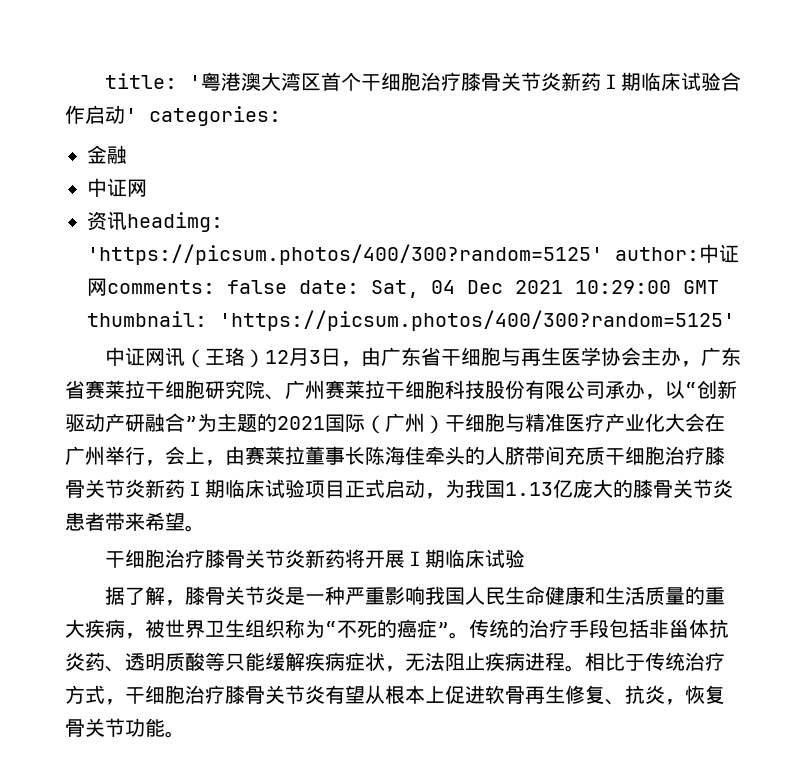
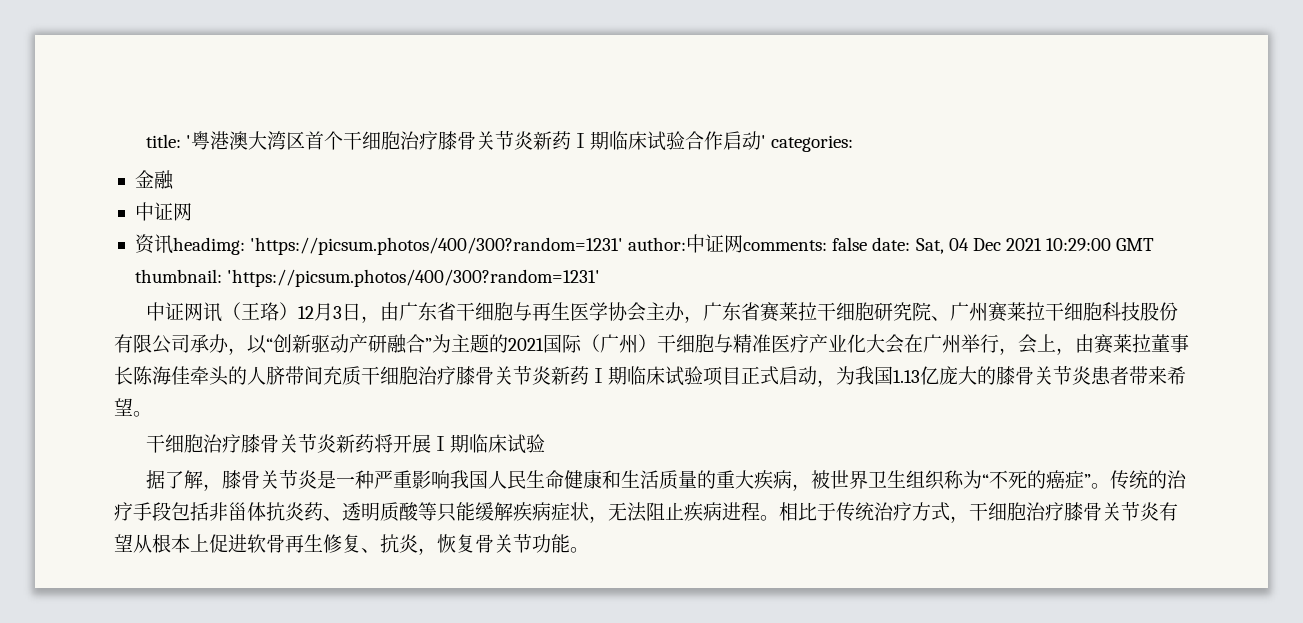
[87,244,603,265] 'https://picsum.photos/400/300?random=5125' -> [250,237,624,255] 'https://picsum.photos/400/300?random=1231'
[219,310,735,331] 'https://picsum.photos/400/300?random=5125' -> [227,269,601,287] 'https://picsum.photos/400/300?random=1231'

